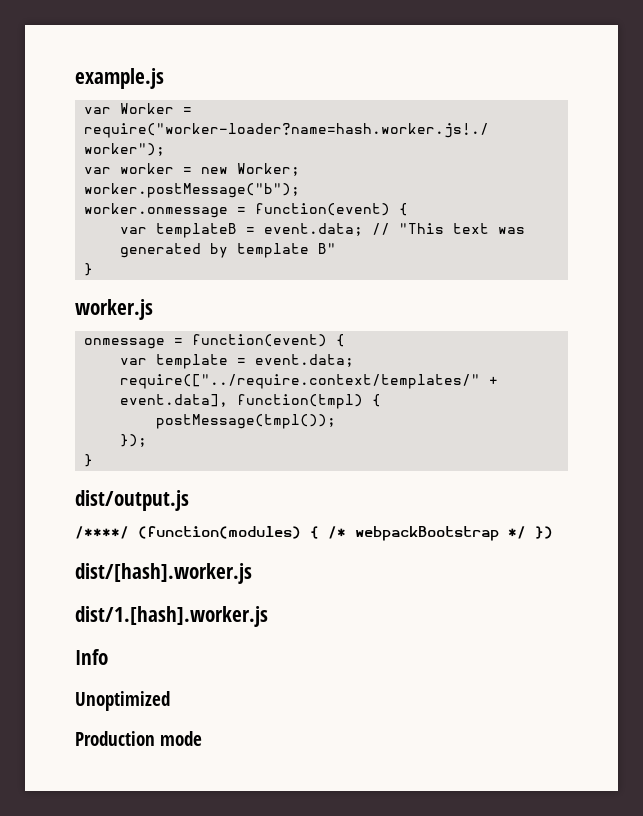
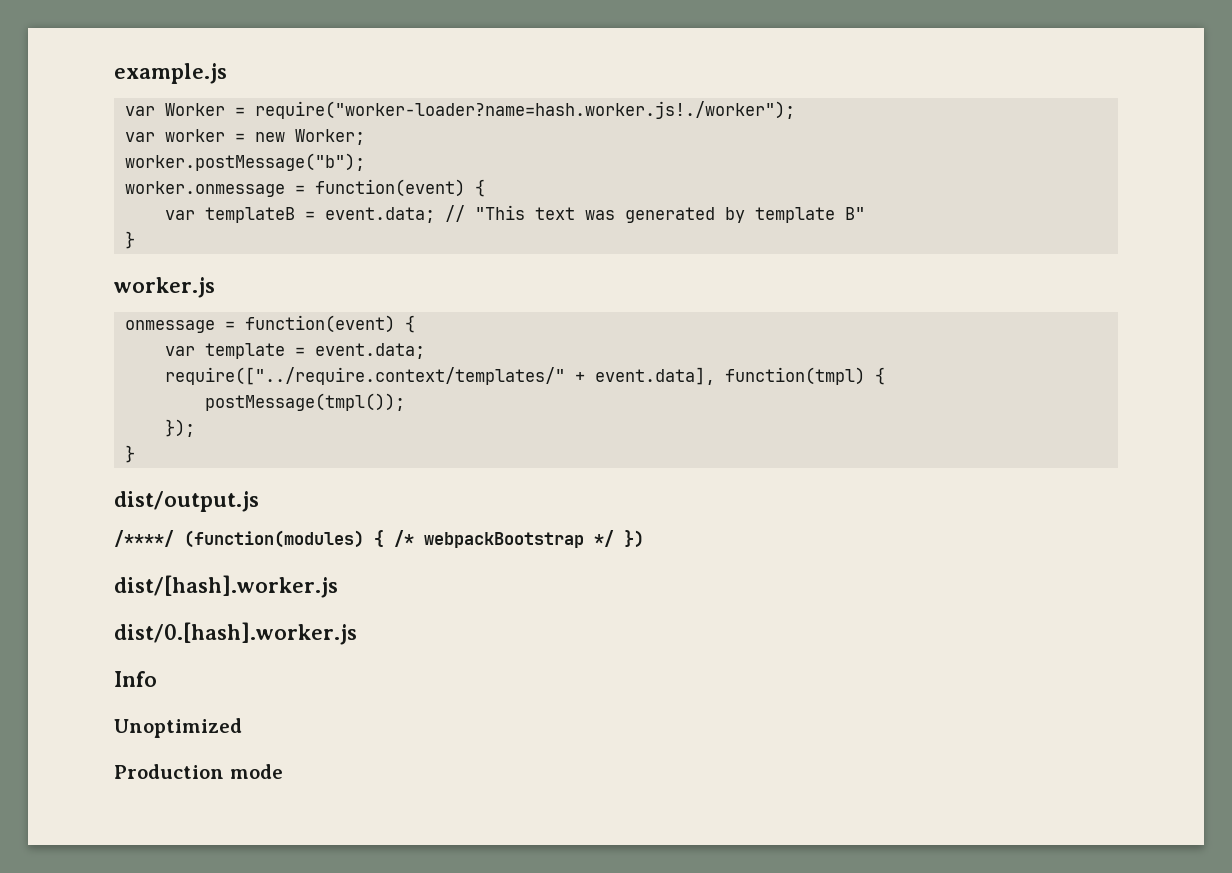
[75,606,268,627] dist/1.[hash].worker.js -> [114,622,357,645] dist/0.[hash].worker.js

